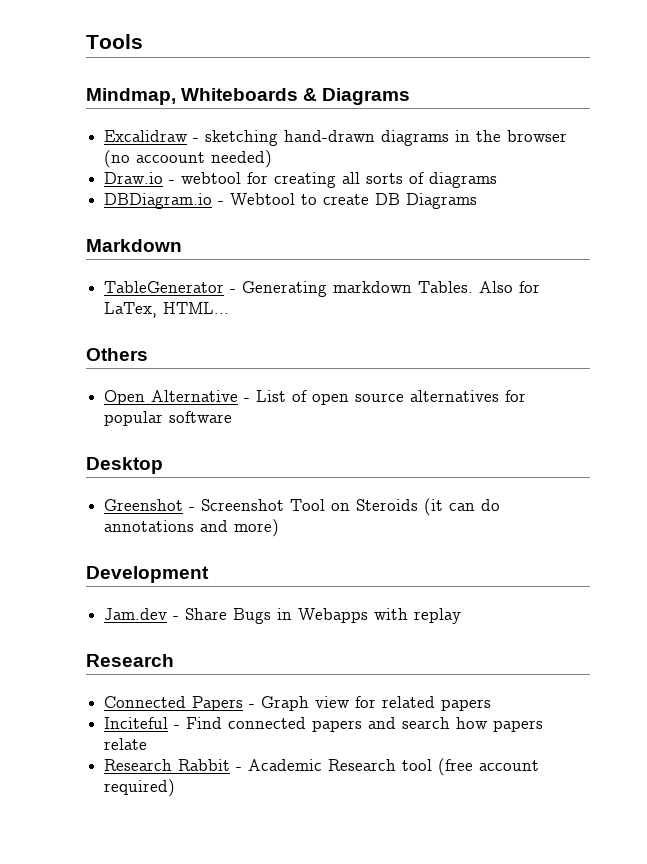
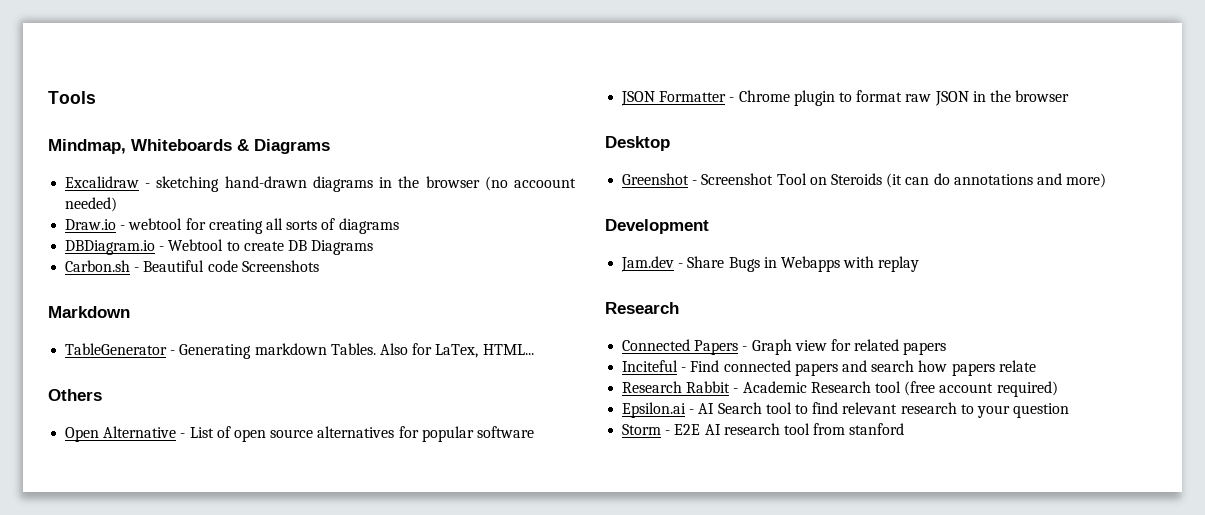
(478, 201) none -> [65,260,319,272] // Carbon.sh - Beautiful code Screenshots
(233, 417) none -> [621,90,1070,106] // JSON Formatter - Chrome plugin to format raw JSON in the browser
(176, 788) none -> [622,402,1070,418] [622,423,905,435] // Epsilon.ai - AI Search tool to find relevant research to your question // Storm - E2E AI research tool from stanford

